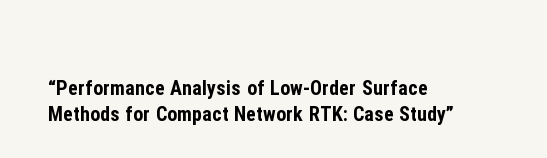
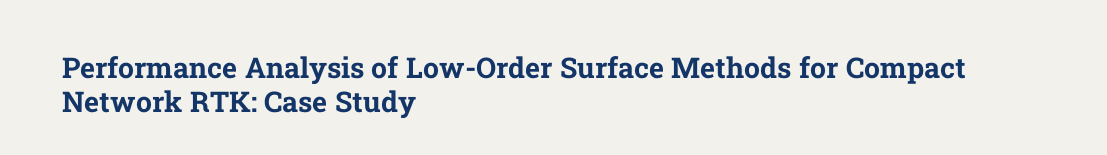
[48,79,165,95] “Performance -> [62,56,237,79] Performance
[399,106,455,125] Study” -> [335,90,417,119] Study

